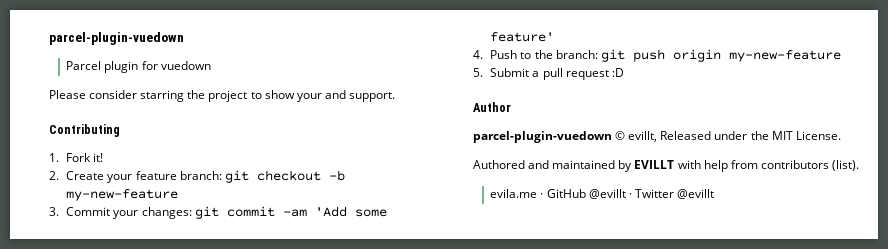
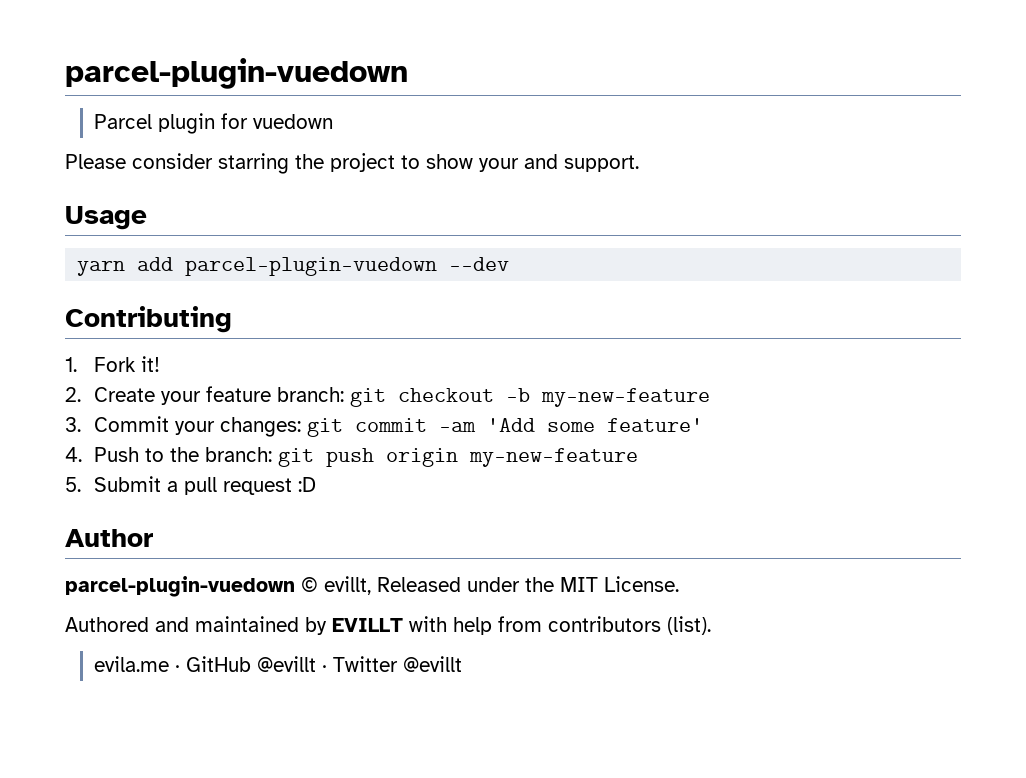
(395, 97) none -> [65,206,147,230] [77,257,510,276] // Usage // yarn add parcel-plugin-vuedown --dev

